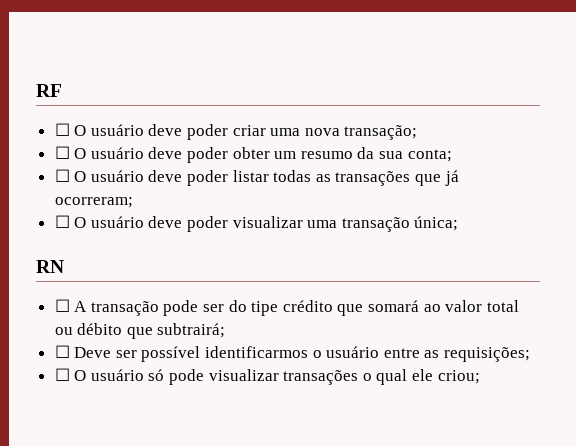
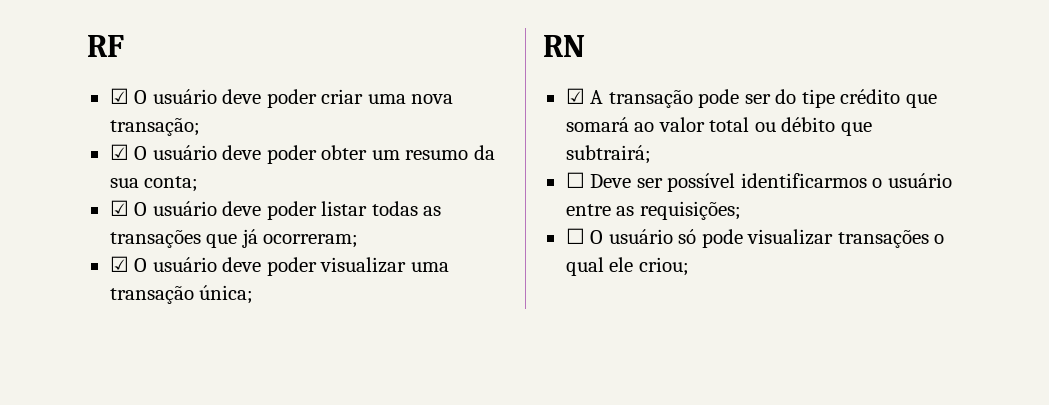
[54,123,70,136] ☐ -> [109,88,129,104] ☑
[54,146,70,159] ☐ -> [109,144,129,160] ☑
[54,169,70,182] ☐ -> [109,200,129,216] ☑
[54,215,70,228] ☐ -> [109,256,129,272] ☑
[54,299,70,312] ☐ -> [565,88,585,104] ☑

